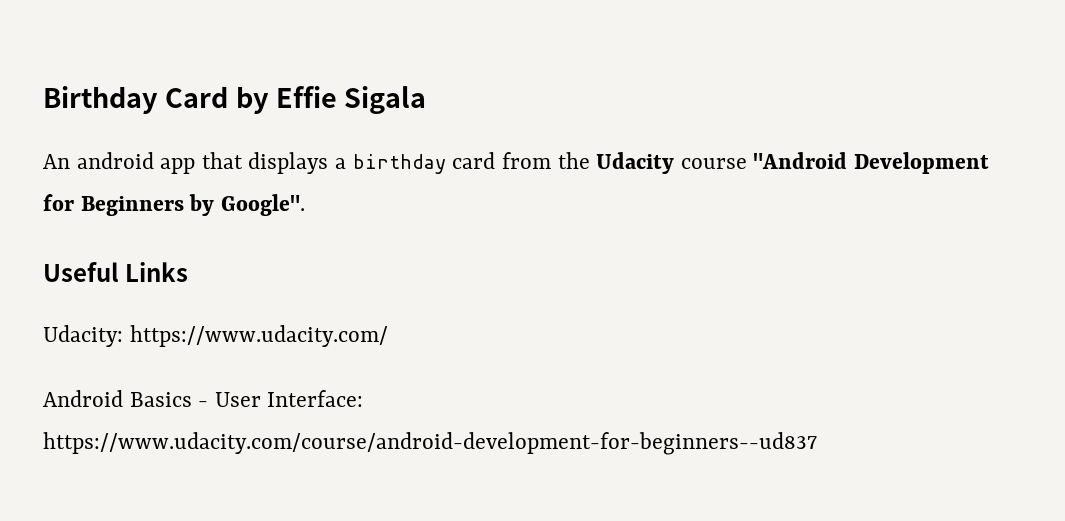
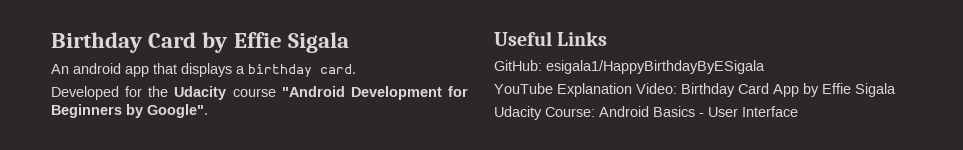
[452,152,551,169] card from -> [320,64,356,74] [51,86,143,100] card. // Developed for
[43,325,388,347] Udacity: https://www.udacity.com/ // -> [494,60,765,74] [494,83,896,97] [494,106,595,120] GitHub: esigala1/HappyBirthdayByESigala // YouTube Explanation Video: Birthday Card App by Effie Sigala // Udacity Course:
[267,390,364,407] [43,432,817,455] Interface: https://www.udacity.com/course/android-development-for-beginners--ud837 -> [742,106,798,117] Interface

